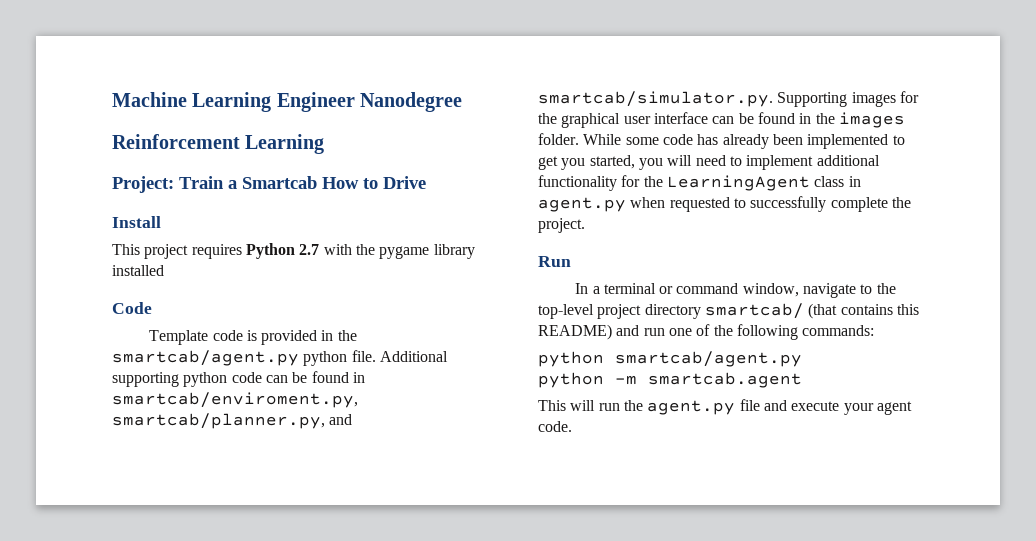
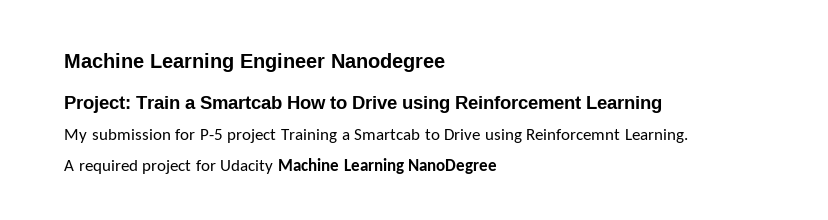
[112,134,325,154] // Reinforcement Learning -> (445, 62) none
[112,216,161,228] [112,243,475,259] [112,265,164,276] [112,302,152,314] [149,330,357,345] [112,350,448,366] [112,371,365,387] [112,392,358,408] [112,413,353,429] [538,91,919,107] [538,112,905,128] [538,133,905,149] [538,155,880,170] [538,175,861,191] [538,196,911,212] [538,218,585,233] [538,256,571,267] [575,283,896,298] [538,303,919,319] [538,324,875,340] [538,351,802,367] [538,372,802,388] [538,399,912,415] [538,421,572,432] // Install // This project requires Python 2.7 with the pygame library installed // Code // Template code is provided in the smartcab/agent.py python file. Additional supporting python code can be found in smartcab/enviroment.py, smartcab/planner.py, and smartcab/simulator.py. Supporting images for the graphical user interface can be found in the images folder. While some code has already been implemented to get you started, you will need to implement additional functionality for the LearningAgent class in agent.py when requested to successfully complete the project. // Run // In a terminal or command window, navigate to the top-level project directory smartcab/ (that contains this README) and run one of the following commands: // python smartcab/agent.py // python -m smartcab.agent // This will run the agent.py file and execute your agent code. -> [402,96,662,113] [64,129,689,143] [64,158,498,174] using Reinforcement Learning // My submission for P-5 project Training a Smartcab to Drive using Reinforcemnt Learning. // A required project for Udacity Machine Learning NanoDegree

